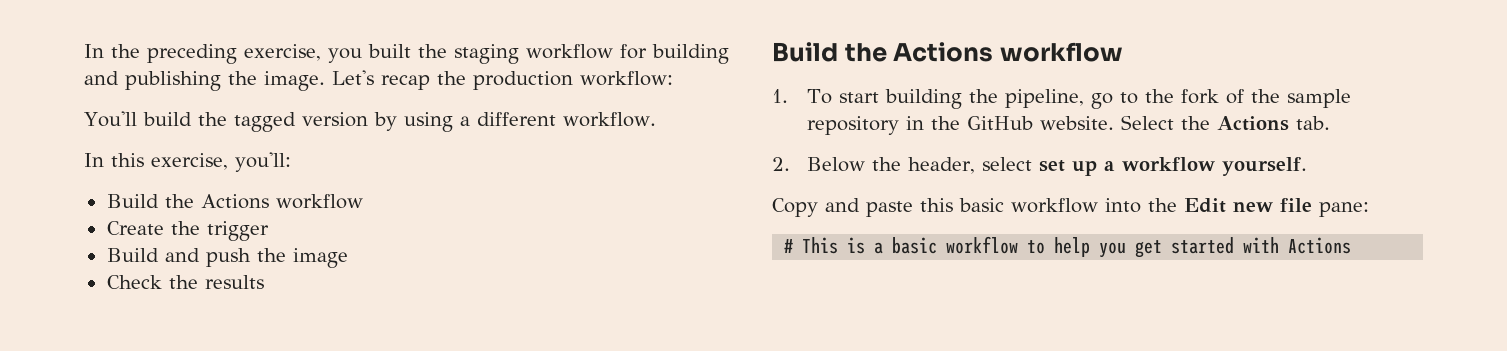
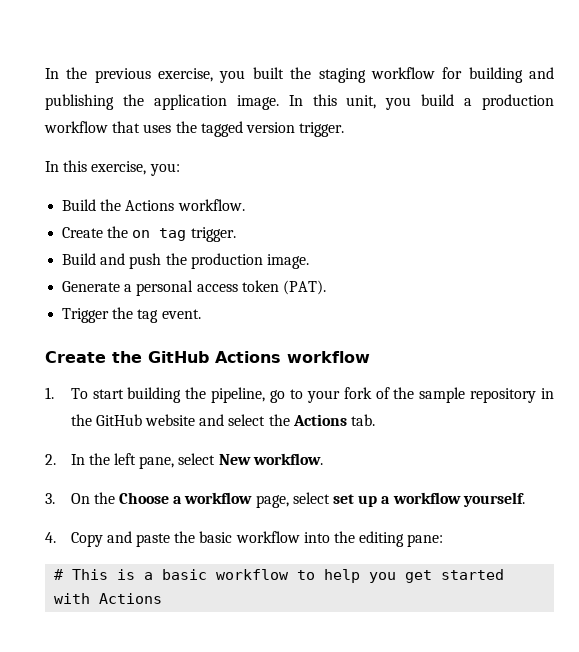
[84,44,237,64] In the preceding -> [45,67,151,83] In the previous
[264,70,673,91] [84,111,656,132] image. Let's recap the production workflow: // You'll build the tagged version by using a different workflow. -> [153,94,554,110] [44,121,345,137] application image. In this unit, you build a production workflow that uses the tagged version trigger.
[235,152,291,172] [106,194,363,209] [106,221,269,241] you'll: // Build the Actions workflow // Create the trigger -> [149,163,180,176] [62,199,245,211] [62,226,236,242] you: // Build the Actions workflow. // Create the on tag trigger.
[292,248,348,268] [106,275,264,289] [772,42,887,62] image // Check the results // Build the -> [190,253,309,269] [62,280,326,296] [62,307,201,323] [45,351,209,363] production image. // Generate a personal access token (PAT). // Trigger the tag event. // Create the GitHub
[1144,89,1174,103] the -> [306,390,340,403] your
[1039,115,1174,130] website. Select -> [145,414,266,426] website and select
[806,157,975,174] Below the header, -> [70,453,323,469] [45,492,289,508] In the left pane, select New workflow. // 3. On the Choose a workflow page,
(1307, 166) none -> [45,532,56,543] 4.
[920,198,953,212] this -> [174,531,196,543] the
[1184,198,1312,213] Edit new file -> [359,531,405,547] editing

